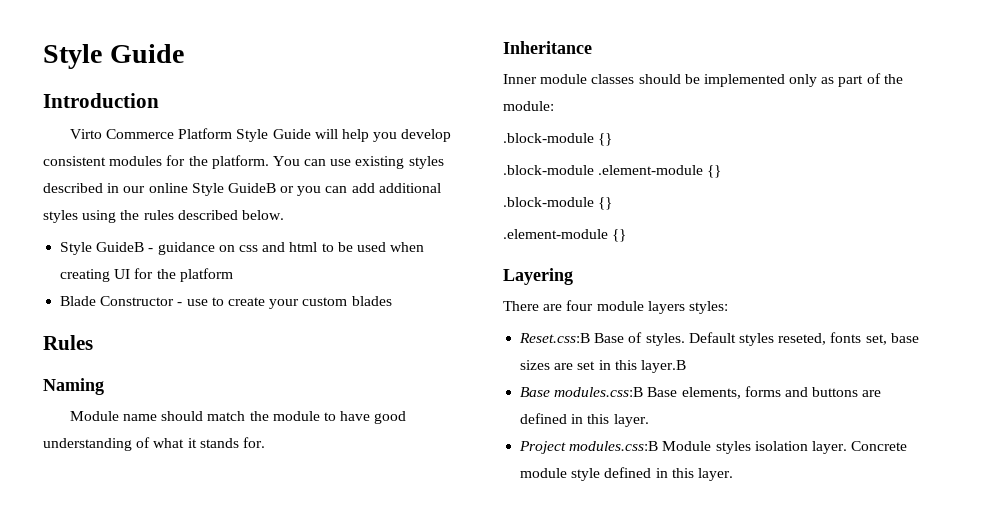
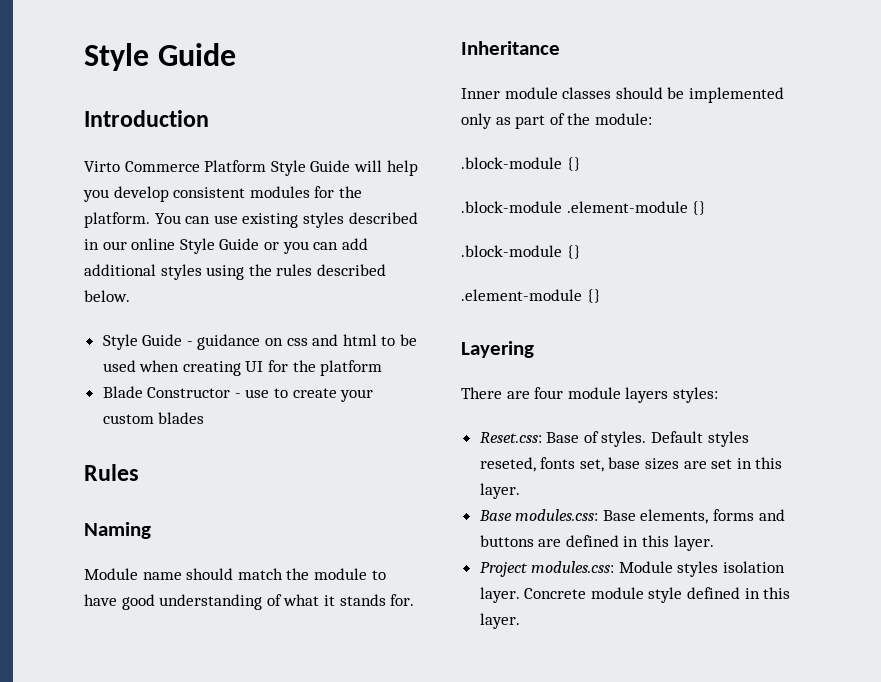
[227,183,276,193] GuideВ -> [219,238,260,250] Guide
[96,242,145,252] GuideВ -> [142,334,183,346] Guide
[519,333,591,343] Reset.css:В -> [479,432,542,443] Reset.css:
[640,360,686,373] [520,387,644,397] layer.В // Base modules.css:В -> [479,483,520,499] [478,509,599,521] layer. // Base modules.css:
[569,441,659,451] modules.css:В -> [531,561,615,573] modules.css:

